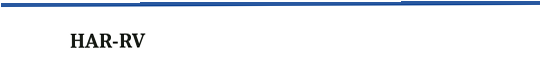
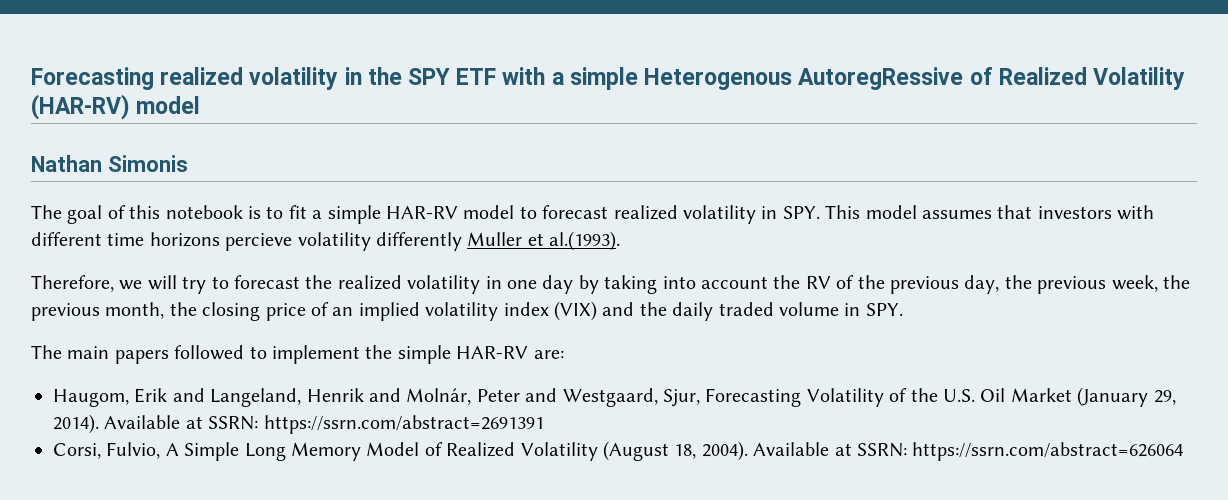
[69,33,147,48] HAR-RV -> [31,67,1185,90] [31,94,201,120] [31,155,188,172] [31,205,1155,224] [31,231,621,251] [31,275,1190,294] [31,301,903,321] [31,345,564,364] [53,387,1176,407] [53,414,544,434] [53,441,1184,461] Forecasting realized volatility in the SPY ETF with a simple Heterogenous AutoregRessive of Realized Volatility (HAR-RV) model // Nathan Simonis // The goal of this notebook is to fit a simple HAR-RV model to forecast realized volatility in SPY. This model assumes that investors with different time horizons percieve volatility differently Muller et al.(1993). // Therefore, we will try to forecast the realized volatility in one day by taking into account the RV of the previous day, the previous week, the previous month, the closing price of an implied volatility index (VIX) and the daily traded volume in SPY. // The main papers followed to implement the simple HAR-RV are: // Haugom, Erik and Langeland, Henrik and Molnár, Peter and Westgaard, Sjur, Forecasting Volatility of the U.S. Oil Market (January 29, 2014). Available at SSRN: https://ssrn.com/abstract=2691391 // Corsi, Fulvio, A Simple Long Memory Model of Realized Volatility (August 18, 2004). Available at SSRN: https://ssrn.com/abstract=626064

